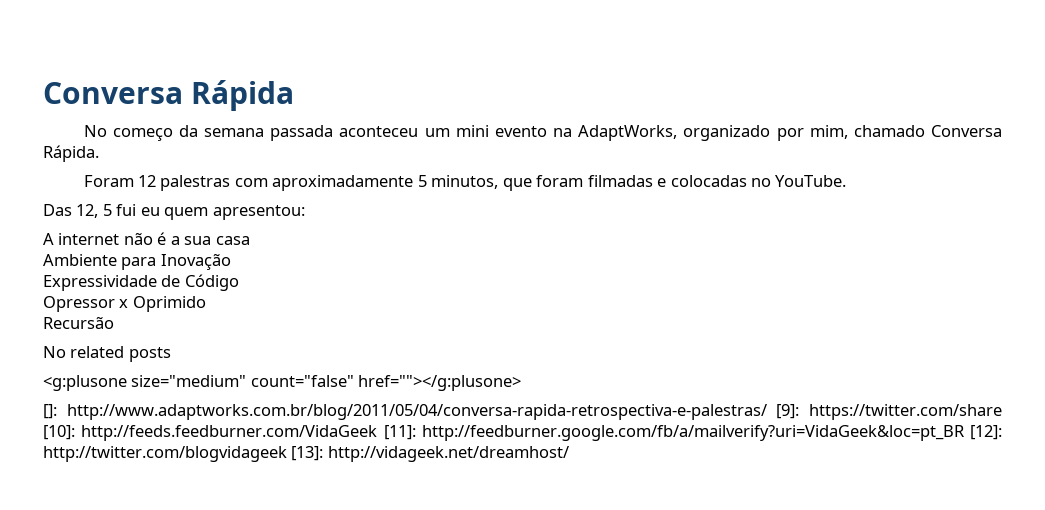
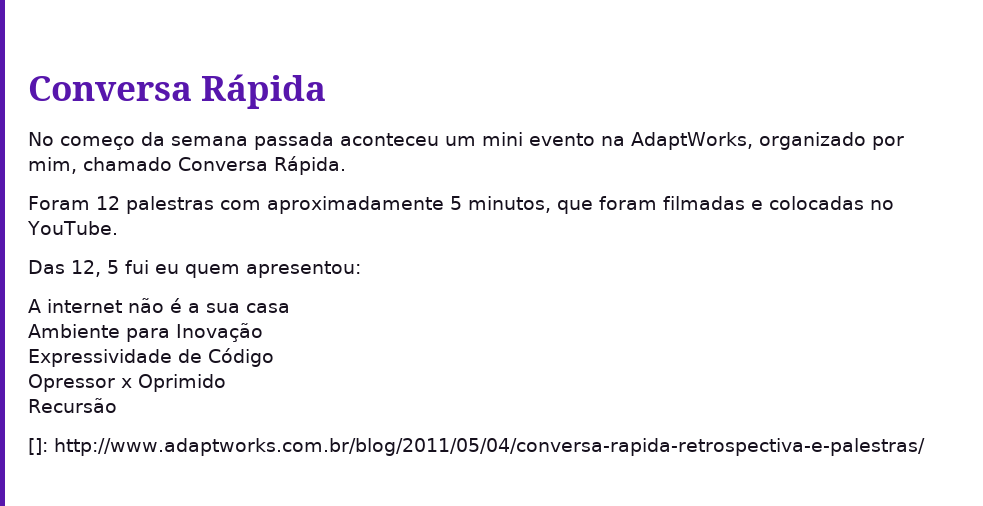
[43,346,171,362] [43,375,522,391] [43,404,1002,420] [43,425,1002,441] [43,446,569,462] No related posts // <g:plusone size="medium" count="false" href=""></g:plusone> // []: http://www.adaptworks.com.br/blog/2011/05/04/conversa-rapida-retrospectiva-e-palestras/ [9]: https://twitter.com/share [10]: http://feeds.feedburner.com/VidaGeek [11]: http://feedburner.google.com/fb/a/mailverify?uri=VidaGeek&loc=pt_BR [12]: http://twitter.com/blogvidageek [13]: http://vidageek.net/dreamhost/ -> [28,438,925,456] []: http://www.adaptworks.com.br/blog/2011/05/04/conversa-rapida-retrospectiva-e-palestras/

